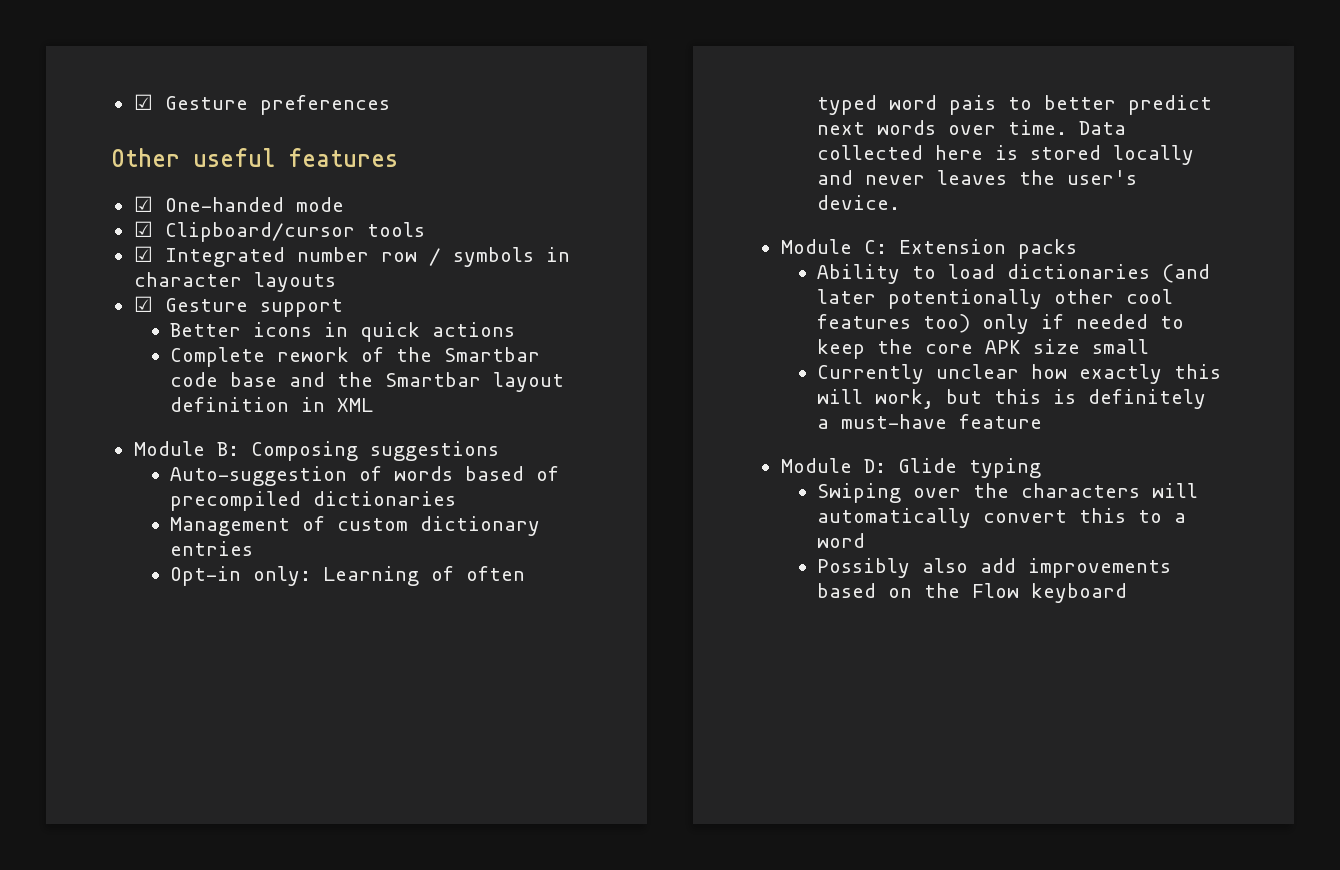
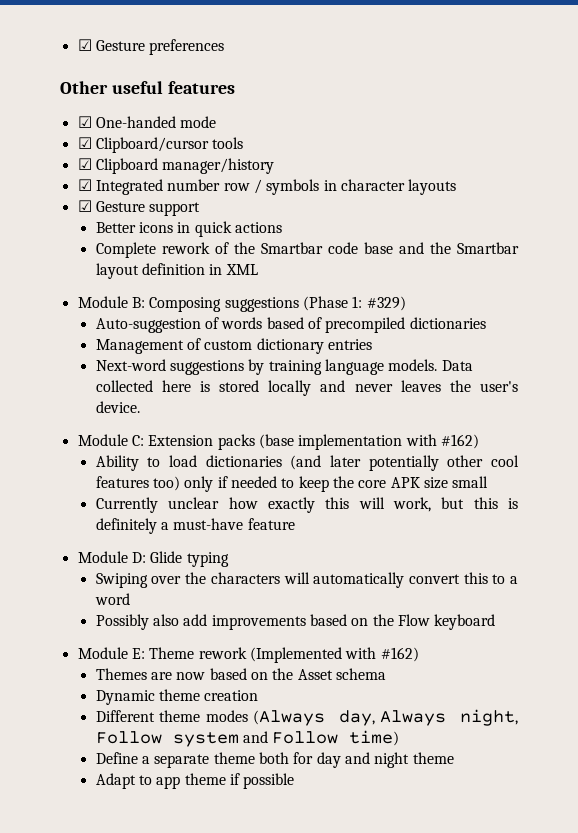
(425, 229) none -> [77,158,275,174] // ☑ Clipboard manager/history
(499, 451) none -> [302,296,406,311] (Phase 1: #329)
[170,566,526,586] [817,95,1213,115] [817,120,1068,135] Opt-in only: Learning of often typed word pais to better predict next words over time. -> [95,359,438,375] Next-word suggestions by training language models.
(1077, 249) none -> [258,434,479,450] (base implementation with #162)
[888,289,1043,309] potentionally -> [368,455,439,471] potentially
(1128, 593) none -> [77,647,419,663] [95,668,387,680] [95,689,259,705] [95,709,518,726] [95,730,400,747] [95,752,454,768] [95,773,295,789] // Module E: Theme rework (Implemented with #162) // Themes are now based on the Asset schema // Dynamic theme creation // Different theme modes (Always day, Always night, Follow system and Follow time) // Define a separate theme both for day and night theme // Adapt to app theme if possible

